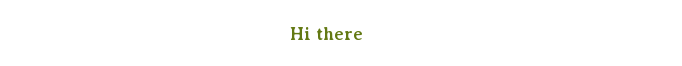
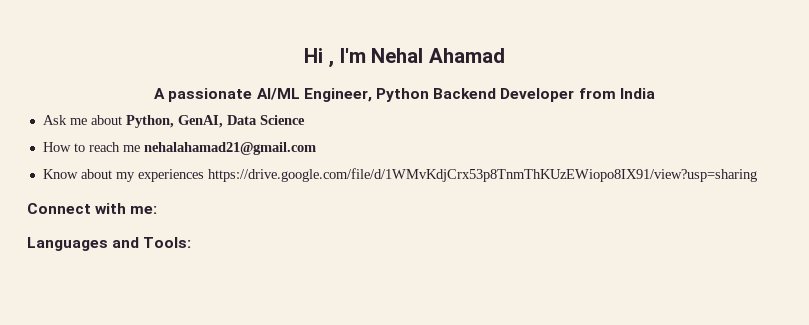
[315,27,363,40] there -> [327,48,505,68] [154,88,655,102] [42,115,305,128] [42,142,316,155] [42,168,757,182] [27,203,158,214] [27,237,192,251] , I'm Nehal Ahamad // A passionate AI/ML Engineer, Python Backend Developer from India // Ask me about Python, GenAI, Data Science // How to reach me nehalahamad21@gmail.com // Know about my experiences https://drive.google.com/file/d/1WMvKdjCrx53p8TnmThKUzEWiopo8IX91/view?usp=sharing // Connect with me: // Languages and Tools:

